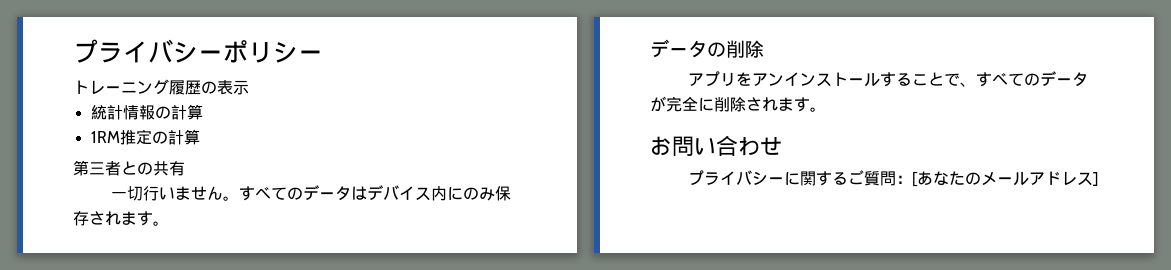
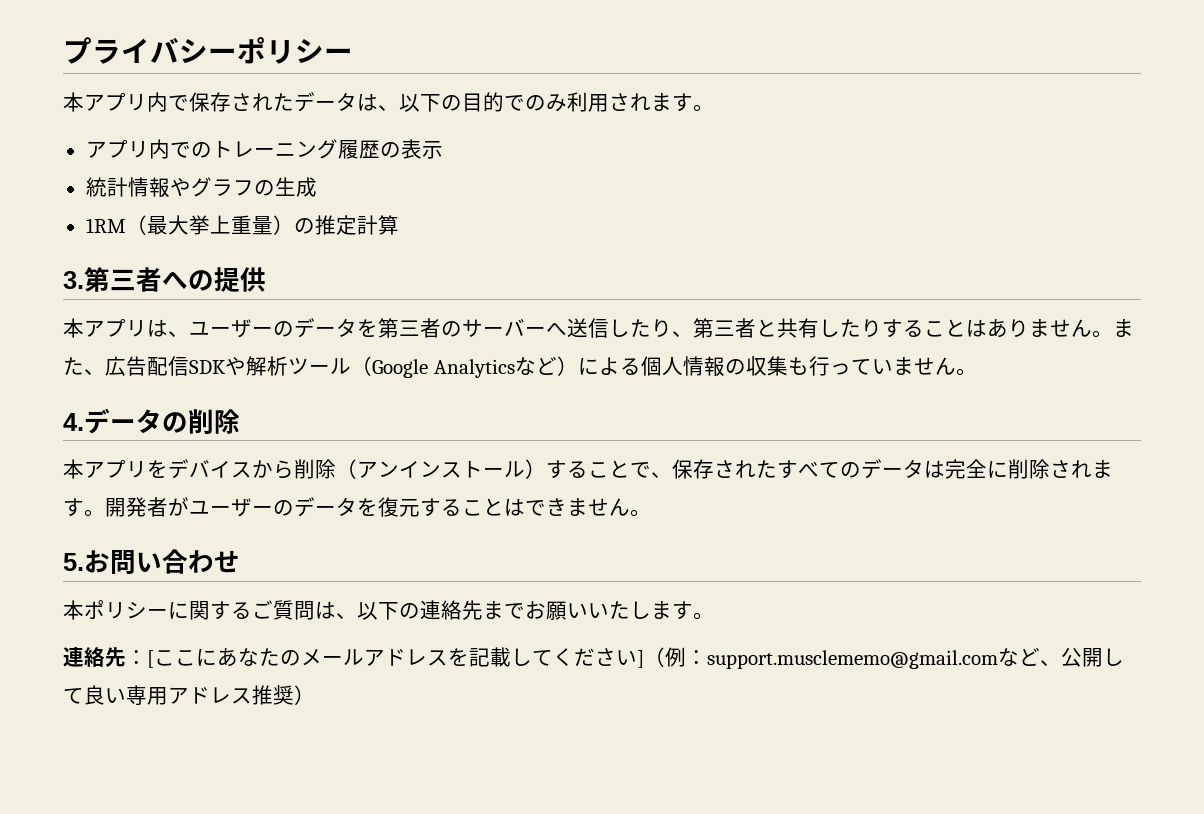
(323, 55) none -> [63,92,714,112] [85,139,212,159] 本アプリ内で保存されたデータは、以下の目的でのみ利用されます。 // アプリ内での
[154,104,203,120] [90,129,200,145] の計算 // 1RM推定の計算 // -> [169,177,317,197] [85,215,399,235] [63,267,266,292] [63,318,693,338] やグラフの生成 // 1RM（最大挙上重量）の推定計算 // 3.第三者への提供 // 本アプリは、ユーザーのデータを第三者のサーバーへ送信したり、
[137,162,153,175] の -> (777, 328) none
[110,185,511,201] [73,211,169,226] [650,39,764,58] [687,71,1088,87] [650,96,666,112] // 一切行いません。すべてのデータはデバイス内にのみ保存されます。 // データの削除 // アプリをアンインストールすることで、すべてのデータが -> [819,319,1134,338] [63,356,977,378] [63,408,240,434] [63,459,945,479] したりすることはありません。また、広告配信SDKや解析ツール（Google Analyticsなど）による個人情報の収集も行っていません。 // 4.データの削除 // 本アプリをデバイスから削除（アンインストール）することで、保存されたすべてのデータは
(826, 109) // -> [105,497,651,517] [63,553,84,571] 開発者がユーザーのデータを復元することはできません。 // 5.
[687,170,752,186] プライバ -> [63,600,126,620] 本ポリ
[895,172,918,187] ：[ -> [315,600,714,620] [63,646,217,668] は、以下の連絡先までお願いいたします。 // 連絡先：[ここに
[1092,172,1098,186] ] -> [448,647,1124,669] [63,685,315,705] を記載してください]（例：support.musclememo@gmail.comなど、公開して良い専用アドレス推奨）

